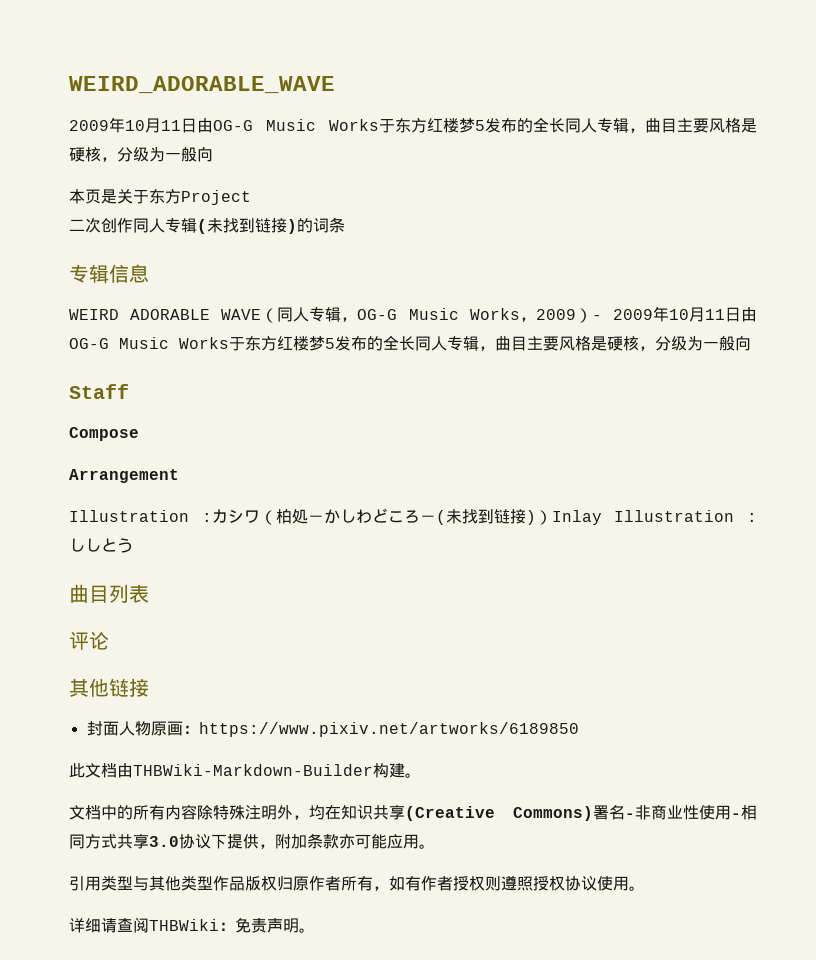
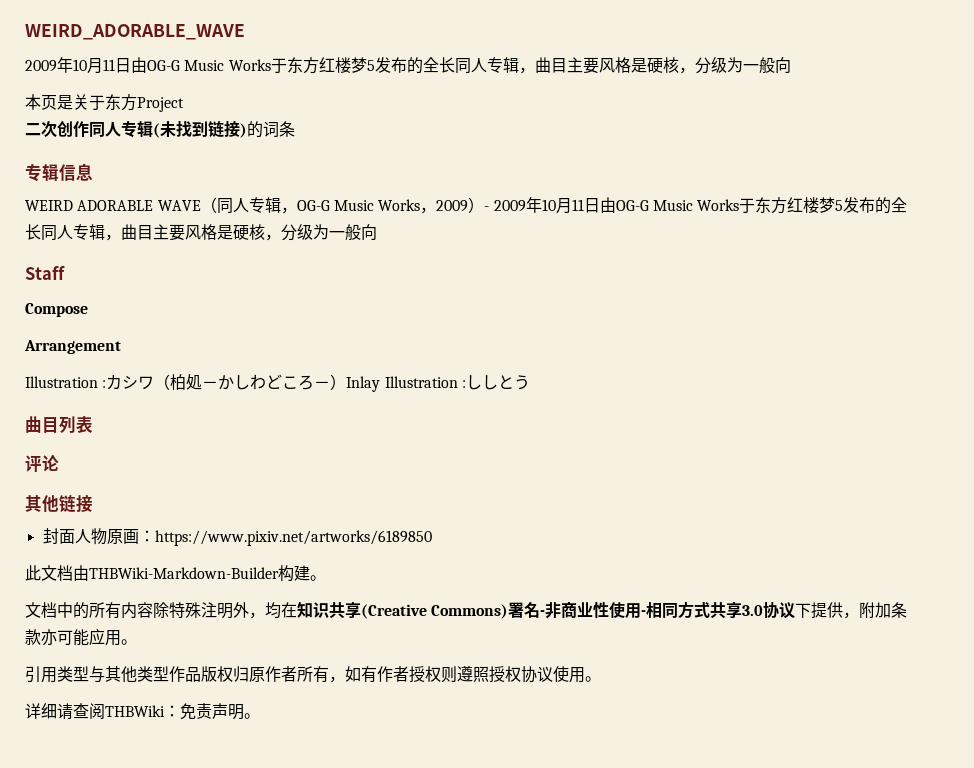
[435,509,536,525] (未找到链接) -> (331, 384) none

